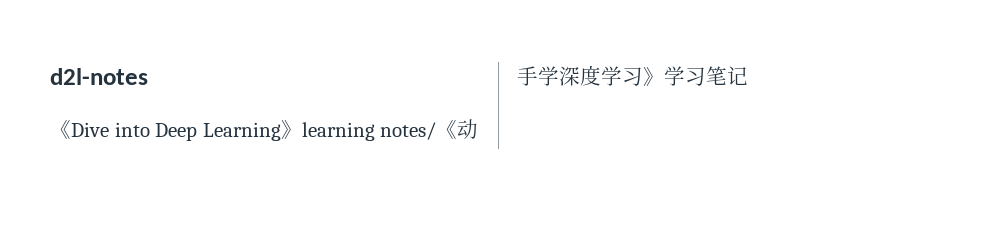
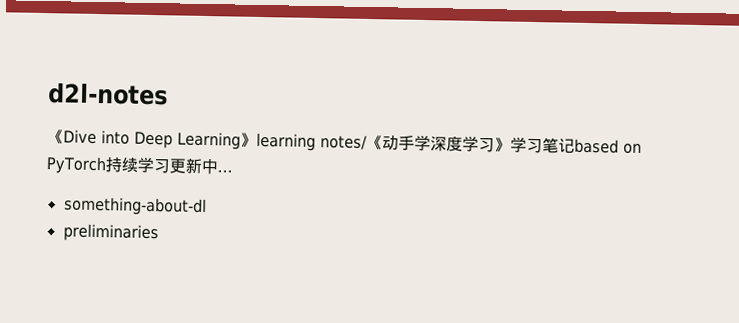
(748, 75) none -> [574,138,642,154] [46,156,233,175] [62,196,207,217] [62,223,159,243] based on PyTorch持续学习更新中... // something-about-dl // preliminaries

